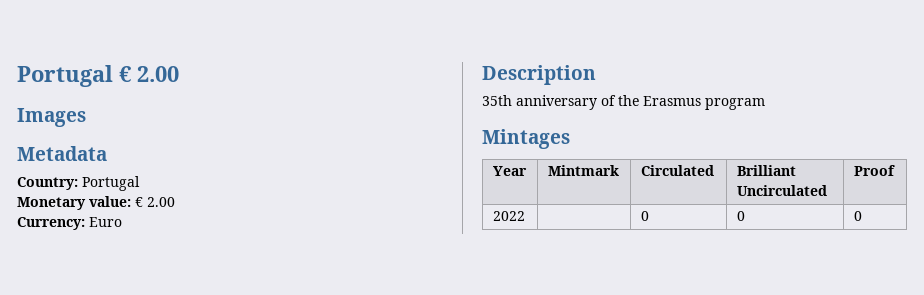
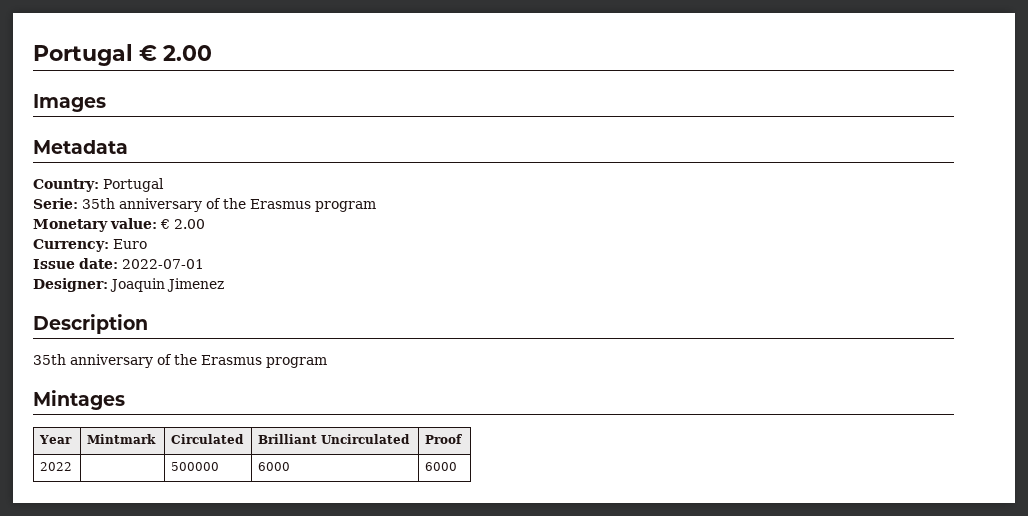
(140, 183) none -> [33,198,376,212] // Serie: 35th anniversary of the Erasmus program
(122, 222) none -> [33,258,204,269] [33,278,224,292] // Issue date: 2022-07-01 // Designer: Joaquin Jimenez
[640,211,649,221] [736,211,745,221] [853,211,862,221] 0 | 0 | 0 -> [171,462,220,471] [258,462,291,471] [425,462,458,471] 500000 | 6000 | 6000

